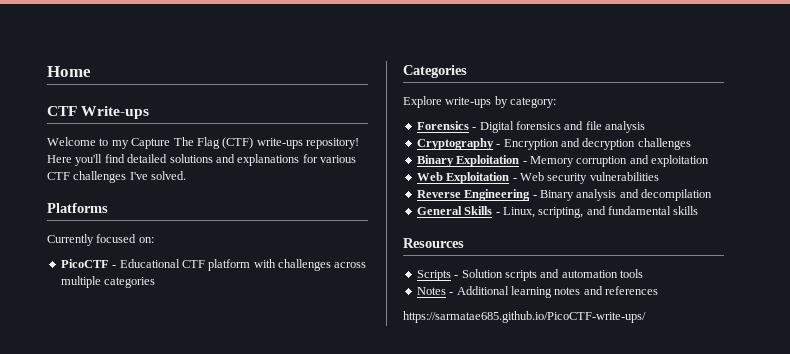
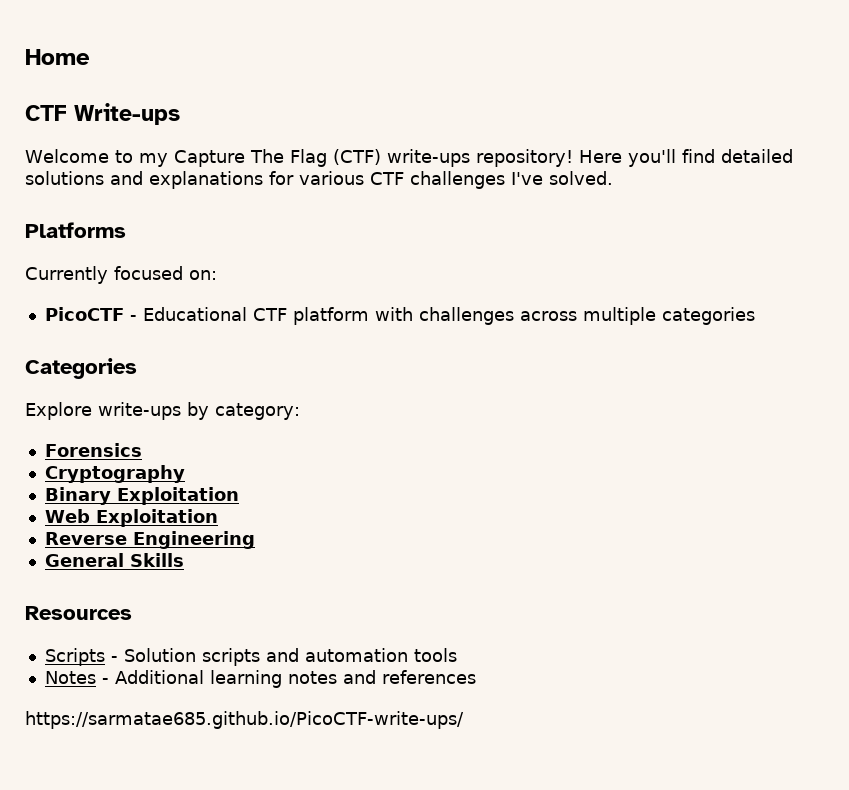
[472,121,645,133] [416,138,691,150] [416,155,709,167] [416,172,659,184] [416,189,712,201] [416,206,699,218] - Digital forensics and file analysis // Cryptography - Encryption and decryption challenges // Binary Exploitation - Memory corruption and exploitation // Web Exploitation - Web security vulnerabilities // Reverse Engineering - Binary analysis and decompilation // General Skills - Linux, scripting, and fundamental skills -> [44,465,185,483] [44,487,239,505] [44,509,218,527] [44,531,255,549] [44,553,184,567] // Cryptography // Binary Exploitation // Web Exploitation // Reverse Engineering // General Skills

